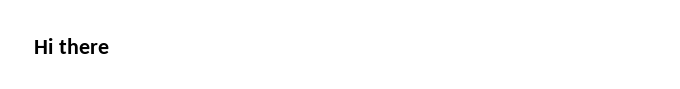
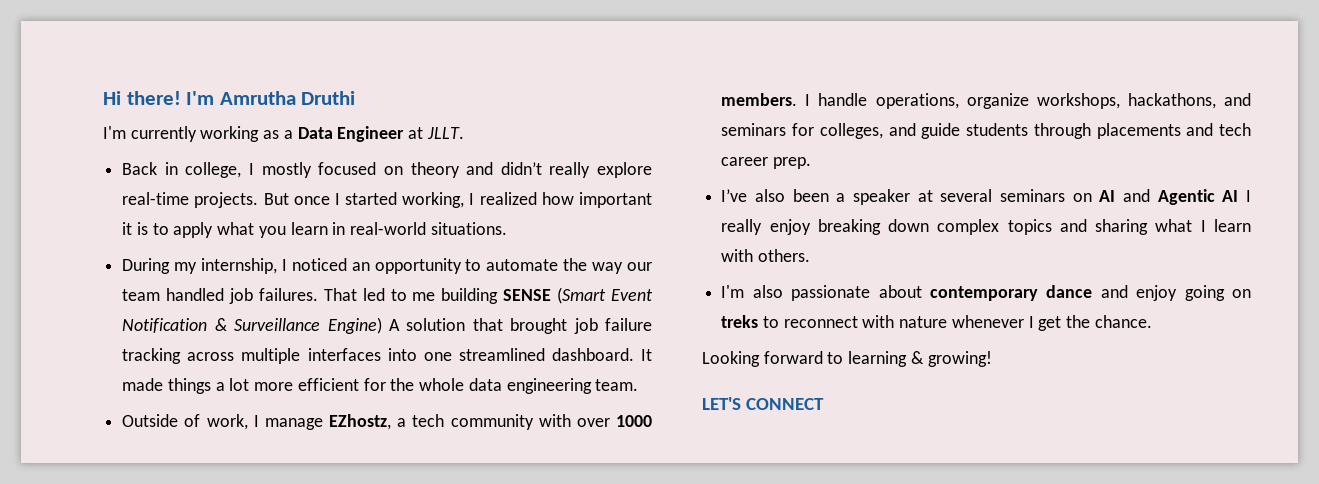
[58,38,109,54] there -> [126,91,356,105] [103,126,464,142] [122,162,653,178] [122,192,653,208] [122,222,507,238] [122,258,652,274] [122,287,653,304] [122,317,653,334] [122,348,652,364] [122,378,639,394] [122,414,653,430] [721,93,1251,109] [721,123,1251,139] [721,157,811,169] [721,189,1251,205] [721,219,1251,235] [721,249,810,262] [721,285,1251,301] [721,315,1152,331] [702,351,992,367] [702,397,825,410] there! I'm Amrutha Druthi // I'm currently working as a Data Engineer at JLLT. // Back in college, I mostly focused on theory and didn’t really explore real-time projects. But once I started working, I realized how important it is to apply what you learn in real-world situations. // During my internship, I noticed an opportunity to automate the way our team handled job failures. That led to me building SENSE (Smart Event Notification & Surveillance Engine) A solution that brought job failure tracking across multiple interfaces into one streamlined dashboard. It made things a lot more efficient for the whole data engineering team. // Outside of work, I manage EZhostz, a tech community with over 1000 members. I handle operations, organize workshops, hackathons, and seminars for colleges, and guide students through placements and tech career prep. // I’ve also been a speaker at several seminars on AI and Agentic AI I really enjoy breaking down complex topics and sharing what I learn with others. // I'm also passionate about contemporary dance and enjoy going on treks to reconnect with nature whenever I get the chance. // Looking forward to learning & growing! // LET'S CONNECT

